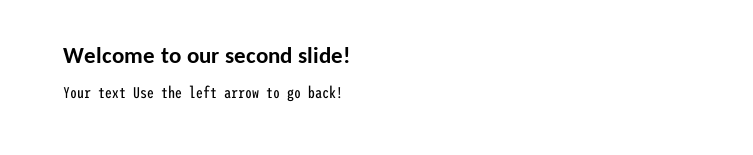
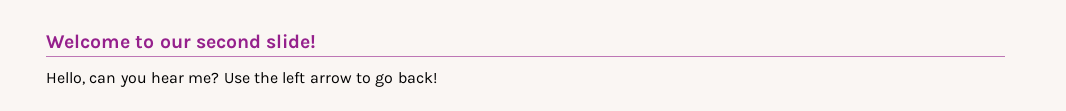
[63,87,126,99] Your text -> [46,72,220,87] Hello, can you hear me?

